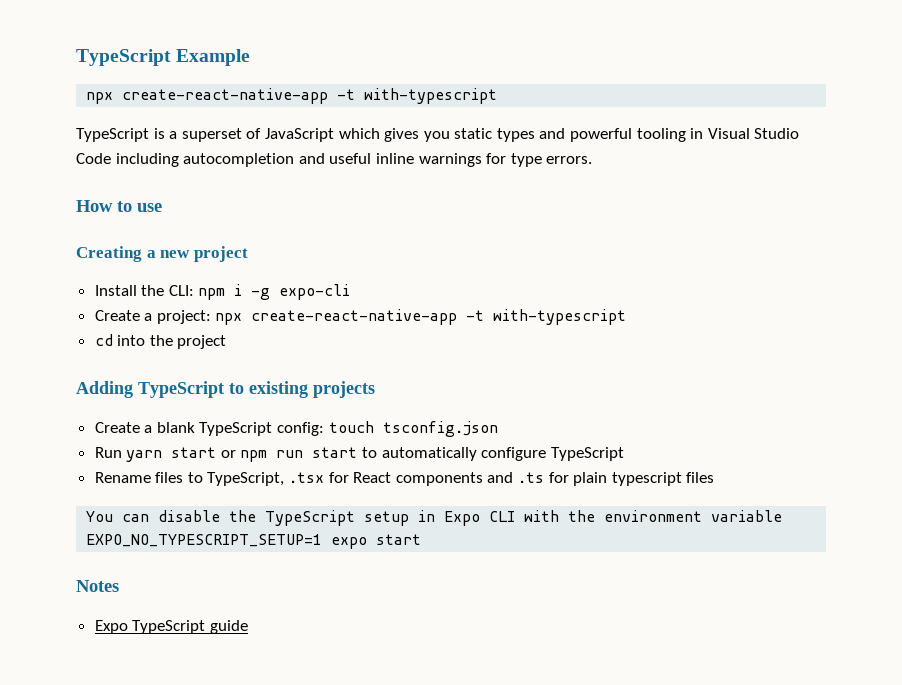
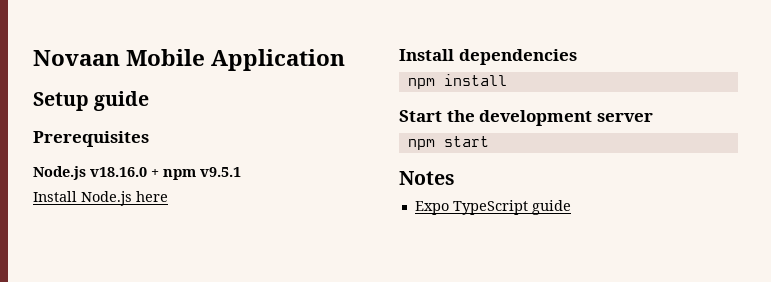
[76,49,251,66] [86,88,498,104] [76,128,800,142] [76,153,593,167] [76,200,162,212] [76,246,248,262] [94,284,351,300] [94,309,627,325] [94,334,227,349] [76,381,375,398] [94,421,498,437] [94,447,624,462] [94,472,715,486] [86,510,783,526] [86,534,368,549] TypeScript Example // npx create-react-native-app -t with-typescript // TypeScript is a superset of JavaScript which gives you static types and powerful tooling in Visual Studio Code including autocompletion and useful inline warnings for type errors. // How to use // Creating a new project // Install the CLI: npm i -g expo-cli // Create a project: npx create-react-native-app -t with-typescript // cd into the project // Adding TypeScript to existing projects // Create a blank TypeScript config: touch tsconfig.json // Run yarn start or npm run start to automatically configure TypeScript // Rename files to TypeScript, .tsx for React components and .ts for plain typescript files // You can disable the TypeScript setup in Expo CLI with the environment variable EXPO_NO_TYPESCRIPT_SETUP=1 expo -> [33,49,346,71] [33,91,150,111] [33,131,149,147] [33,166,241,180] [33,191,168,206] [399,49,577,65] [407,74,507,89] [399,110,653,126] [407,139,435,150] Novaan Mobile Application // Setup guide // Prerequisites // Node.js v18.16.0 + npm v9.5.1 // Install Node.js here // Install dependencies // npm install // Start the development server // npm

